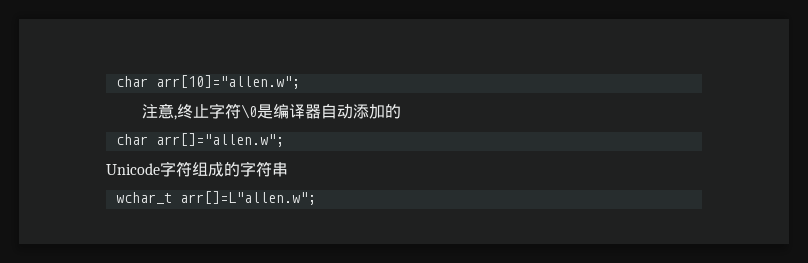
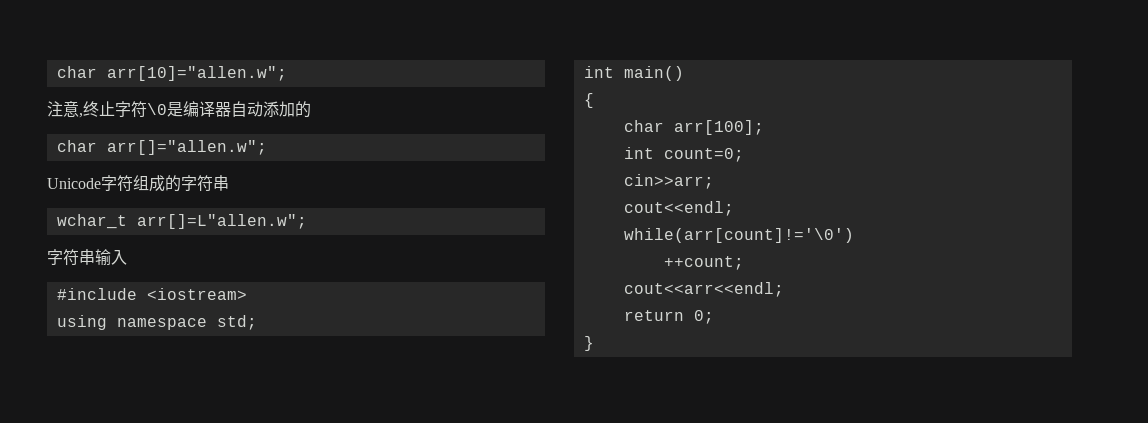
(316, 198) none -> [47,249,127,266] [56,288,247,300] [56,315,257,330] [583,66,684,81] [583,93,594,108] [623,120,764,135] [623,147,744,162] [623,174,714,189] [623,201,734,216] [623,228,854,243] [663,256,744,270] [623,282,784,297] [623,310,714,324] [583,336,594,351] // 字符串输入 // #include <iostream> // using namespace std; // int main() // { // char arr[100]; // int count=0; // cin>>arr; // cout<<endl; // while(arr[count]!='\0') // ++count; // cout<<arr<<endl; // return 0; // }

